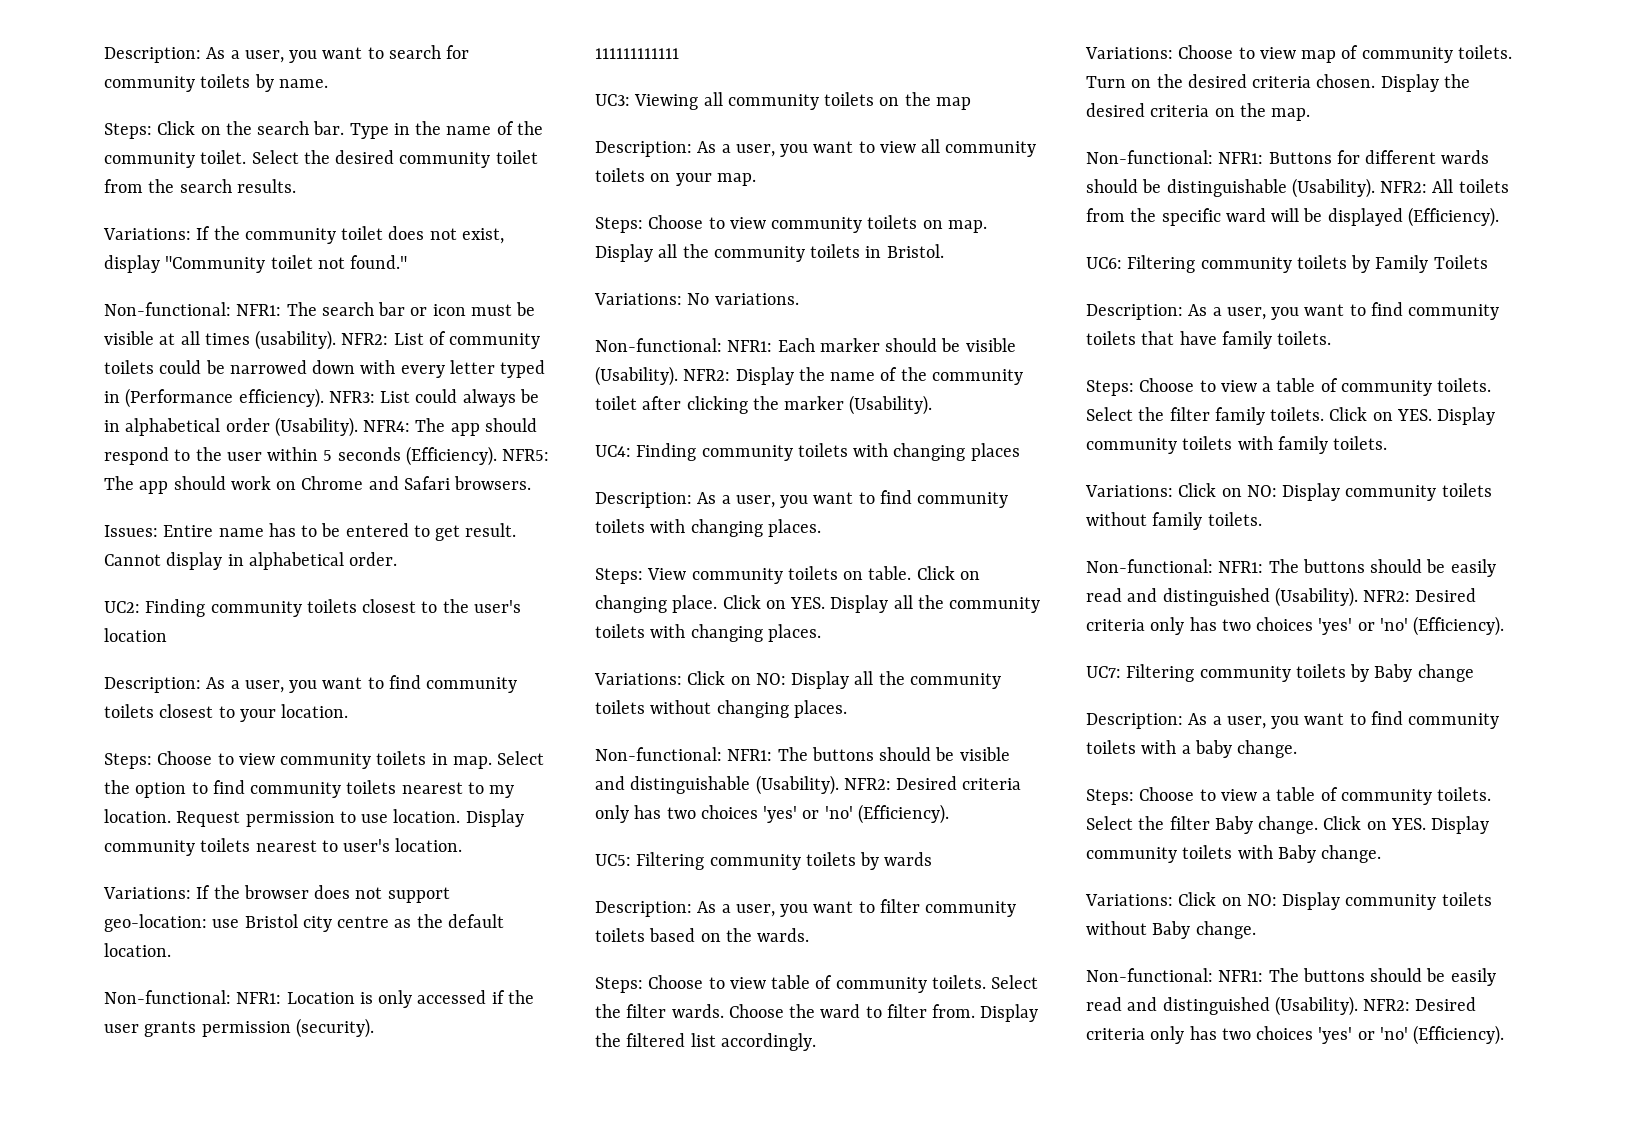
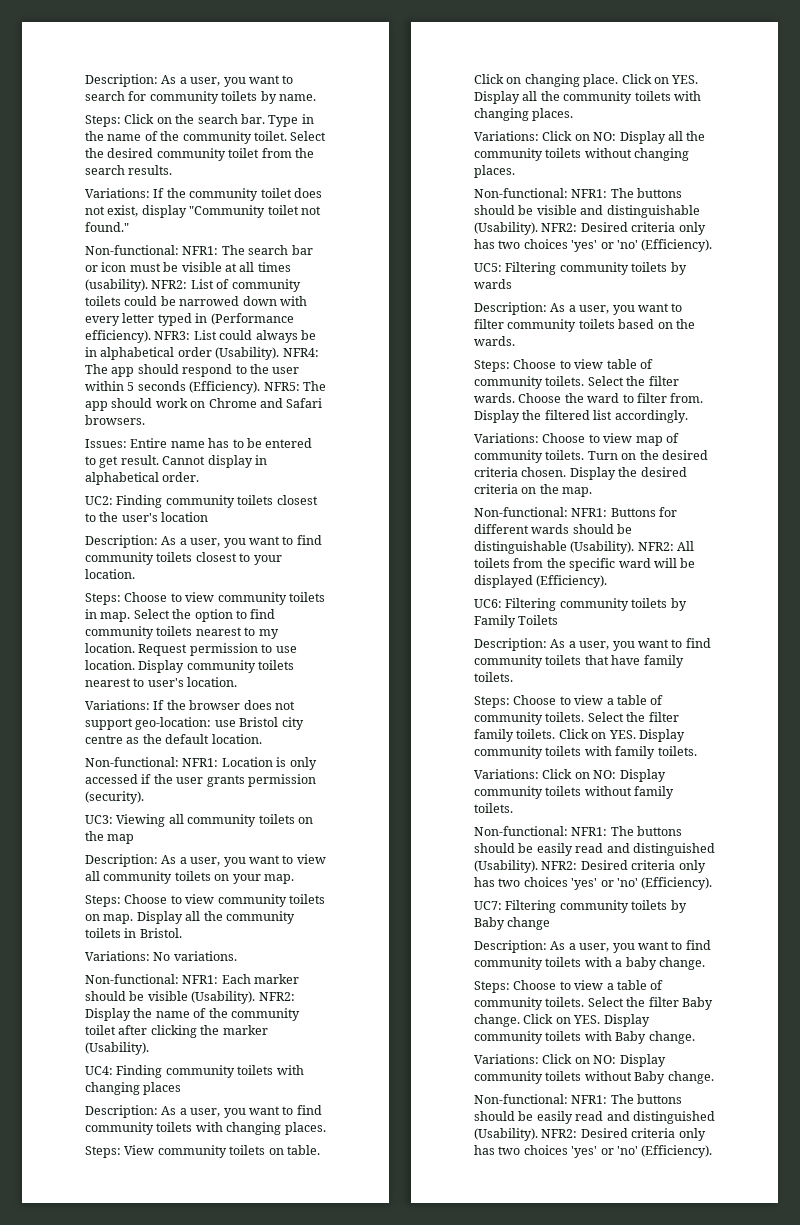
[595,48,679,59] // 111111111111 -> (144, 797) none

